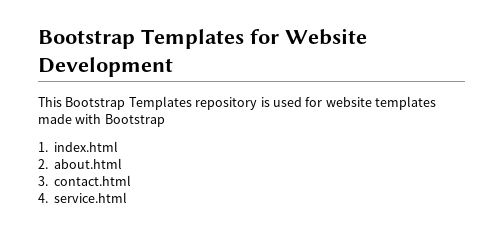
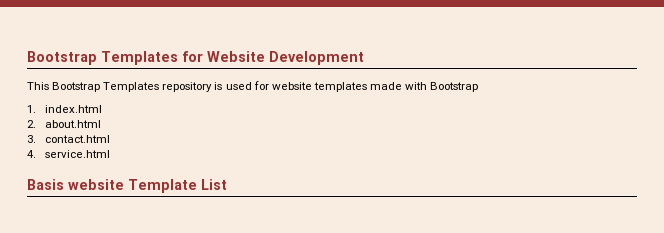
(128, 197) none -> [27,179,227,193] // Basis website Template List

